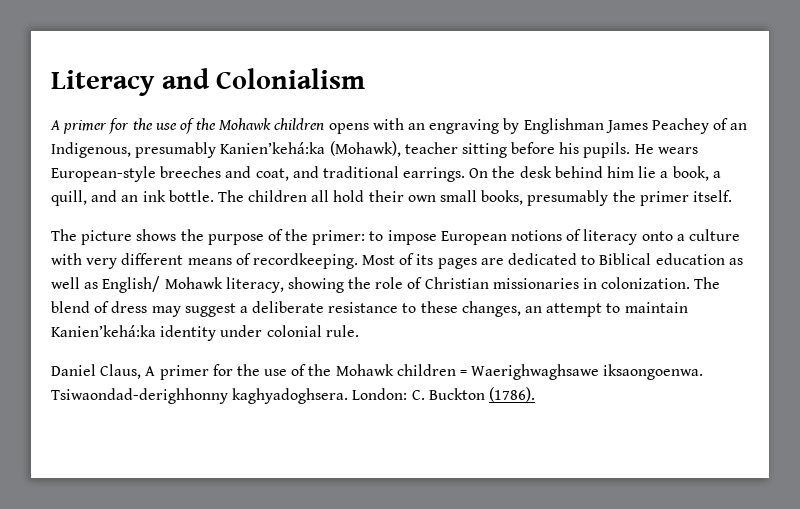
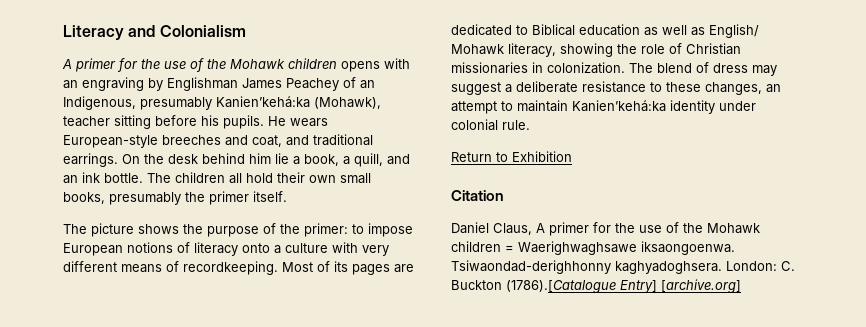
(359, 331) none -> [451,151,572,162] [451,190,504,201] // Return to Exhibition // Citation
[488,387,535,402] (1786). -> [506,279,741,293] (1786).[Catalogue Entry] [archive.org]

